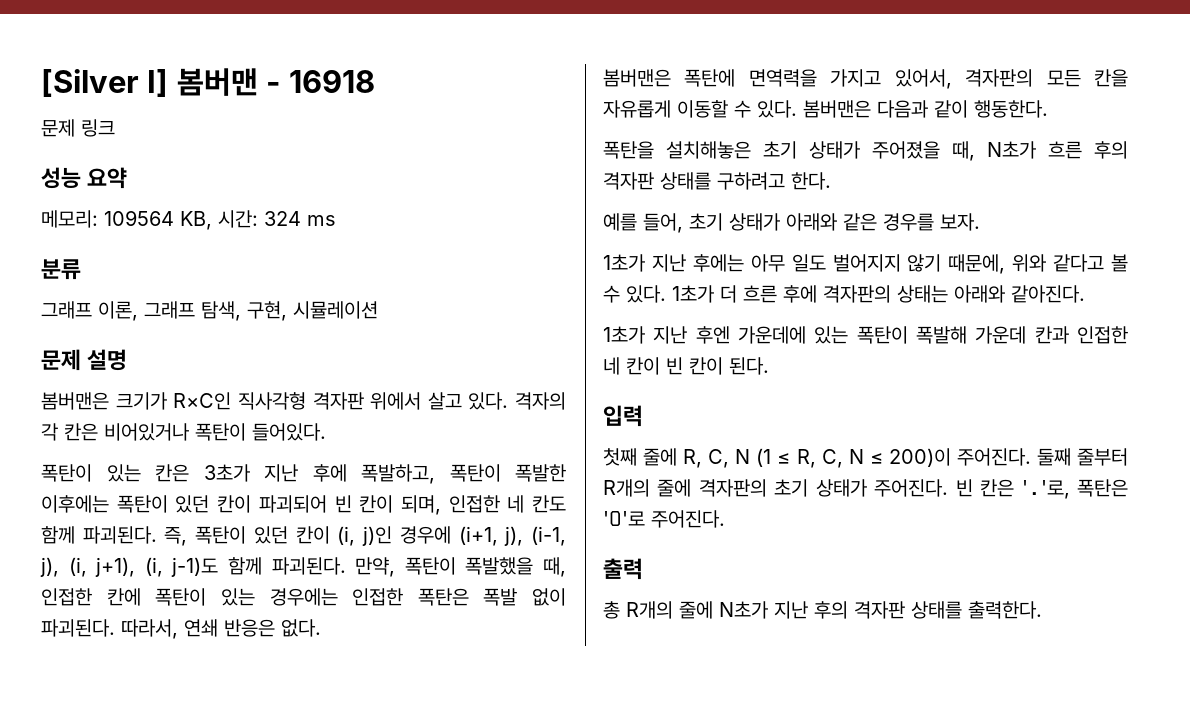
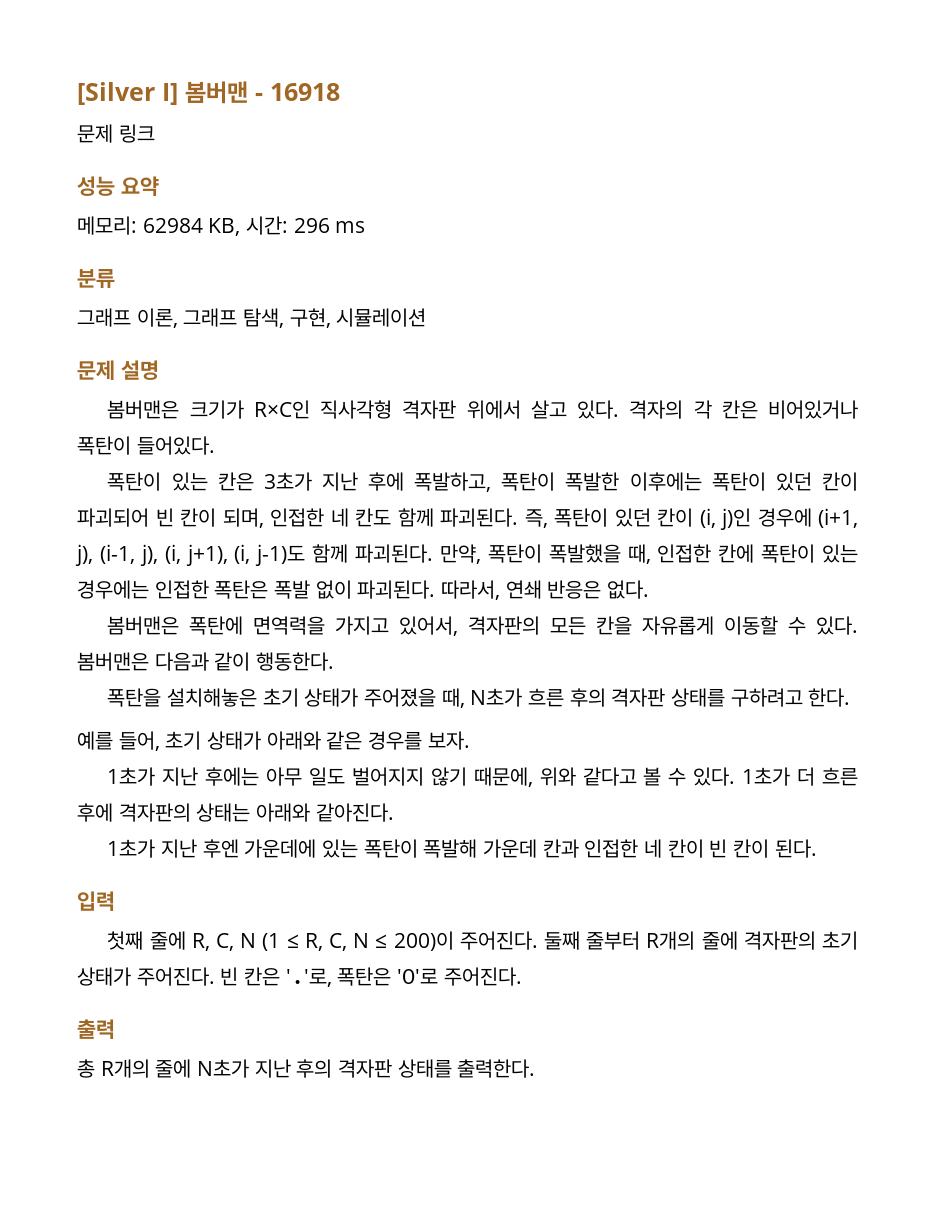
[104,210,174,226] 109564 -> [142,218,203,233] 62984
[264,211,301,226] 324 -> [293,218,330,233] 296

